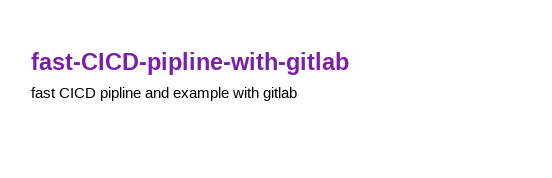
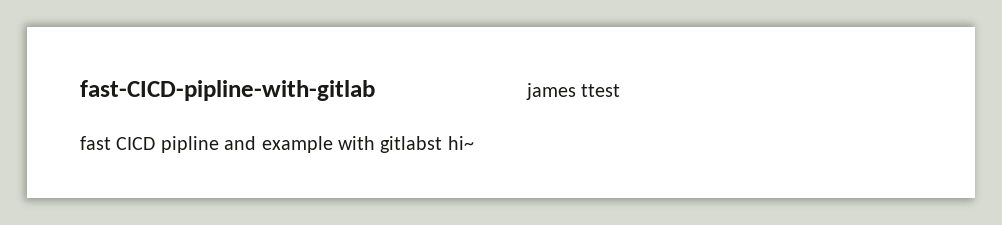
[263,87,298,101] gitlab -> [380,136,474,153] [526,83,621,100] gitlabst hi~ james ttest

